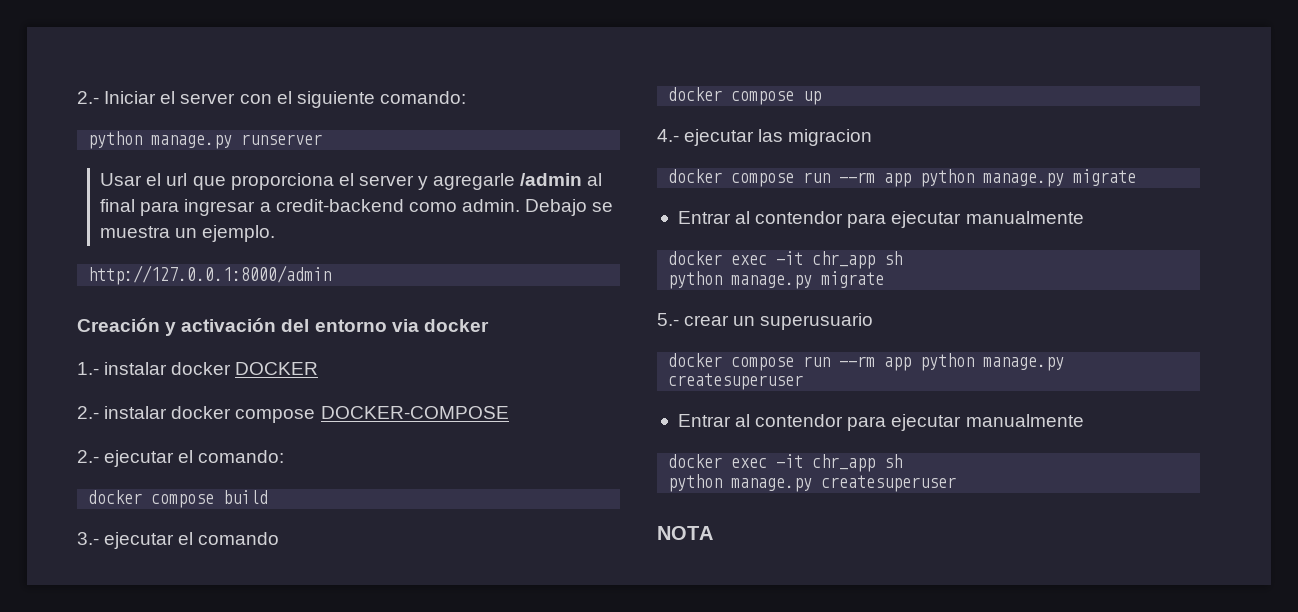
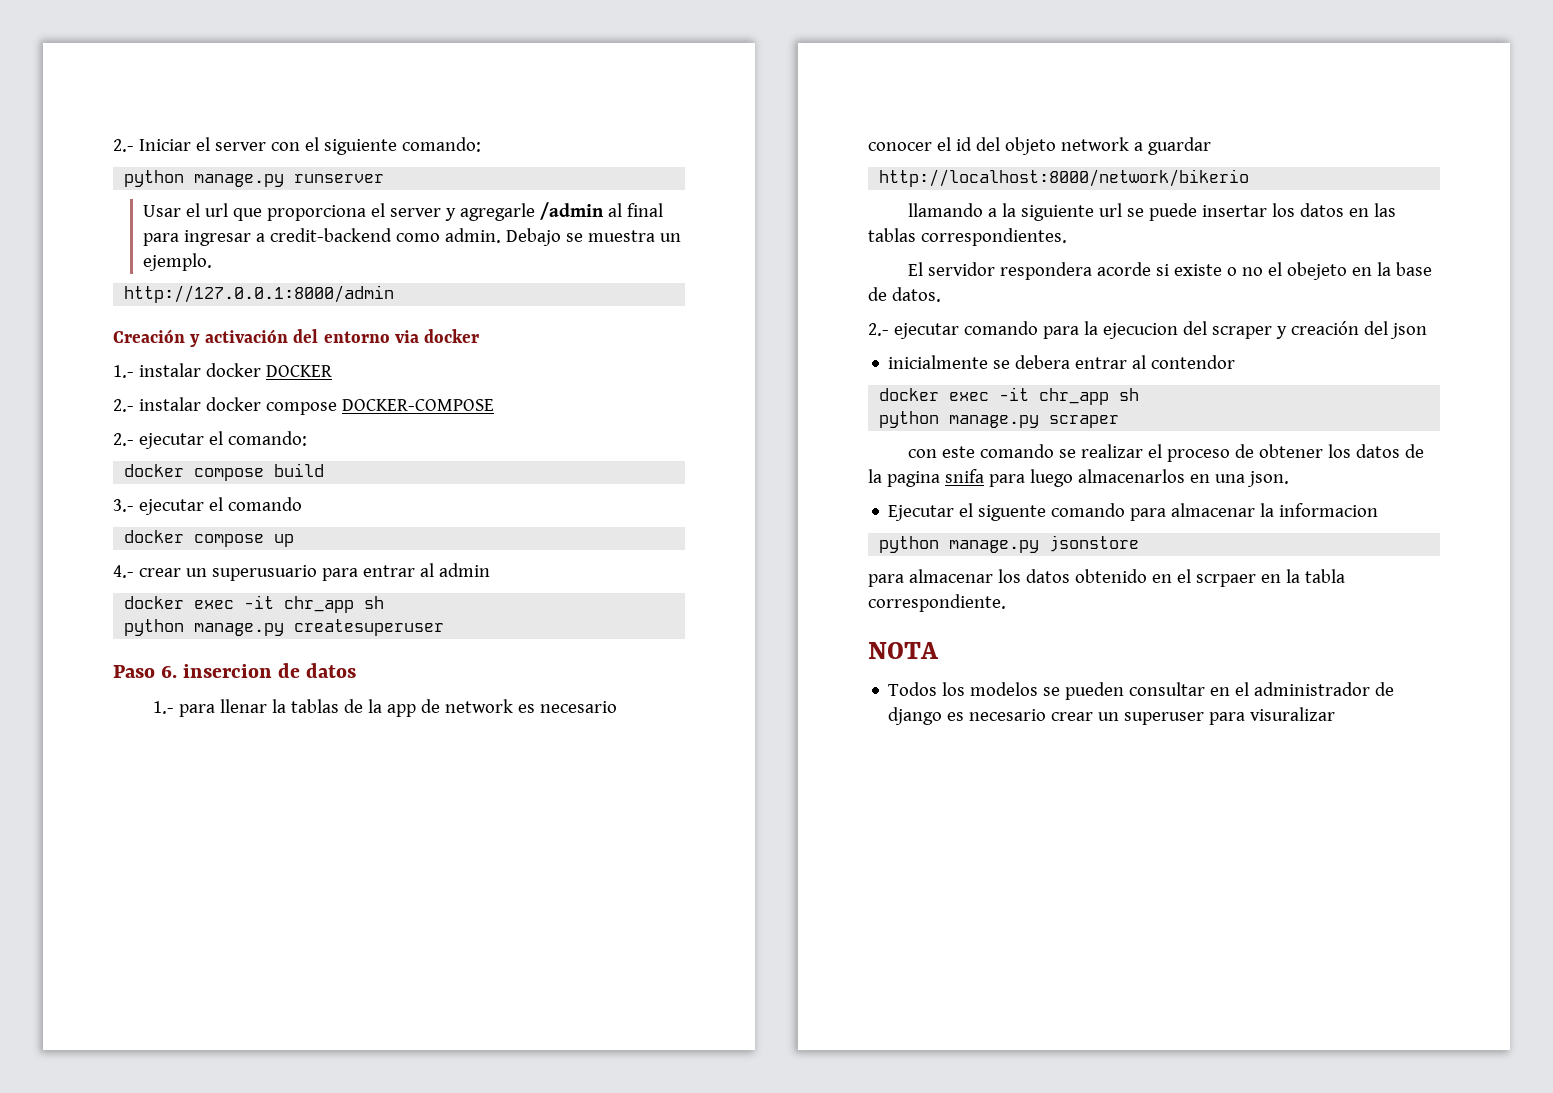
[684,129,873,146] [668,169,1137,187] [677,211,1084,228] [668,251,903,269] [668,271,885,289] [657,313,874,330] [668,353,1065,371] [668,373,804,390] [677,414,1084,431] ejecutar las migracion // docker compose run --rm app python manage.py migrate // Entrar al contendor para ejecutar manualmente // docker exec -it chr_app sh // python manage.py migrate // 5.- crear un superusuario // docker compose run --rm app python manage.py createsuperuser // Entrar al contendor para ejecutar manualmente -> [138,563,490,581] crear un superusuario para entrar al admin
[657,526,713,540] NOTA -> [113,663,357,678] [153,699,618,717] [868,137,1211,155] [879,169,1250,187] [908,203,1397,221] [868,228,1067,246] [908,262,1433,280] [868,287,941,302] [868,321,1427,339] [888,355,1236,369] [879,387,1140,405] [879,411,1120,428] [908,444,1425,462] [868,469,1289,487] [888,503,1379,521] [879,535,1140,553] [868,569,1345,587] [868,594,1006,612] [868,642,939,659] [888,682,1395,700] [888,707,1336,725] Paso 6. insercion de datos // 1.- para llenar la tablas de la app de network es necesario conocer el id del objeto network a guardar // http://localhost:8000/network/bikerio // llamando a la siguiente url se puede insertar los datos en las tablas correspondientes. // El servidor respondera acorde si existe o no el obejeto en la base de datos. // 2.- ejecutar comando para la ejecucion del scraper y creación del json // inicialmente se debera entrar al contendor // docker exec -it chr_app sh // python manage.py scraper // con este comando se realizar el proceso de obtener los datos de la pagina snifa para luego almacenarlos en una json. // Ejecutar el siguente comando para almacenar la informacion // python manage.py jsonstore // para almacenar los datos obtenido en el scrpaer en la tabla correspondiente. // NOTA // Todos los modelos se pueden consultar en el administrador de django es necesario crear un superuser para visuralizar

